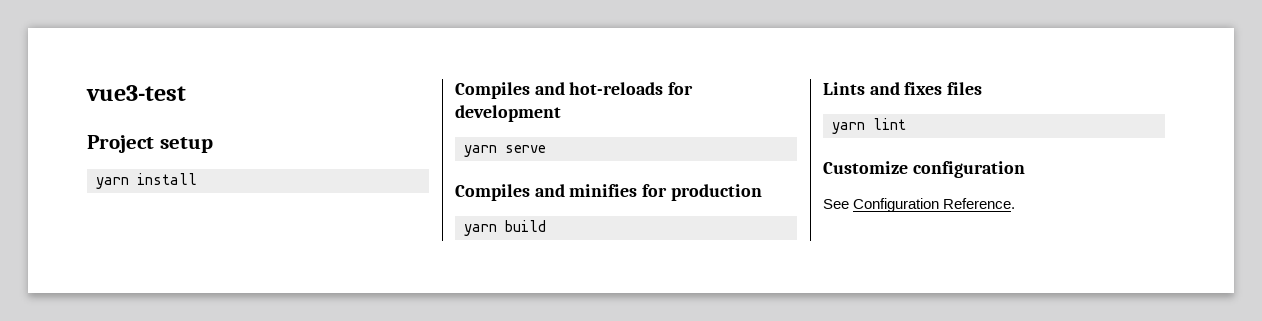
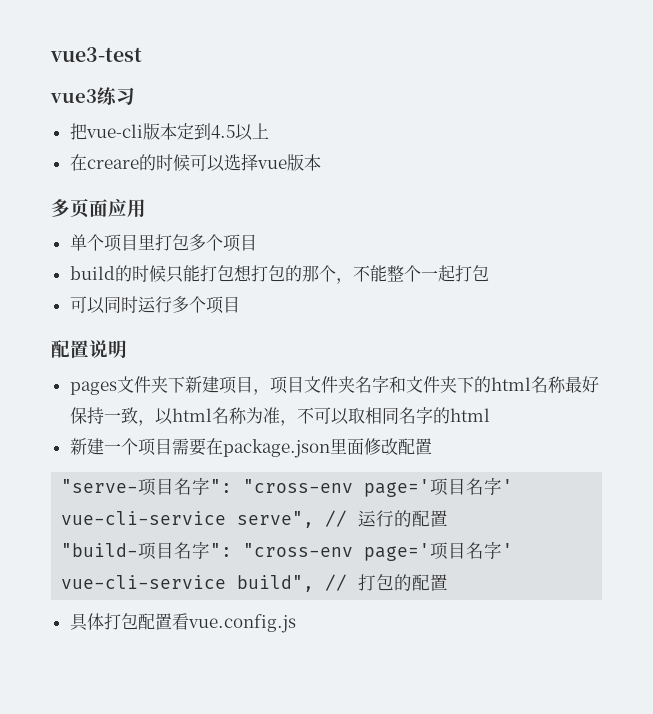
[87,135,213,153] [96,173,197,189] [455,82,694,99] [455,105,561,122] [464,145,546,157] [455,184,762,201] [464,220,546,236] [823,82,983,95] [832,118,906,134] [823,161,1025,178] [823,198,1016,212] Project setup // yarn install // Compiles and hot-reloads for development // yarn serve // Compiles and minifies for production // yarn build // Lints and fixes files // yarn lint // Customize configuration // See Configuration Reference. -> [50,87,135,105] [69,123,269,141] [69,153,321,172] [51,198,146,218] [69,234,257,252] [69,265,489,284] [69,296,240,314] [51,340,127,358] [69,376,599,395] [69,407,490,426] [69,438,432,458] [61,477,514,497] [61,510,449,528] [61,541,514,561] [61,574,449,592] [69,613,296,633] vue3练习 // 把vue-cli版本定到4.5以上 // 在creare的时候可以选择vue版本 // 多页面应用 // 单个项目里打包多个项目 // build的时候只能打包想打包的那个，不能整个一起打包 // 可以同时运行多个项目 // 配置说明 // pages文件夹下新建项目，项目文件夹名字和文件夹下的html名称最好保持一致，以html名称为准，不可以取相同名字的html // 新建一个项目需要在package.json里面修改配置 // "serve-项目名字": "cross-env page='项目名字' vue-cli-service serve", // 运行的配置 // "build-项目名字": "cross-env page='项目名字' vue-cli-service build", // 打包的配置 // 具体打包配置看vue.config.js

